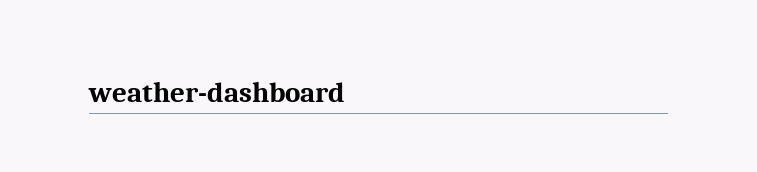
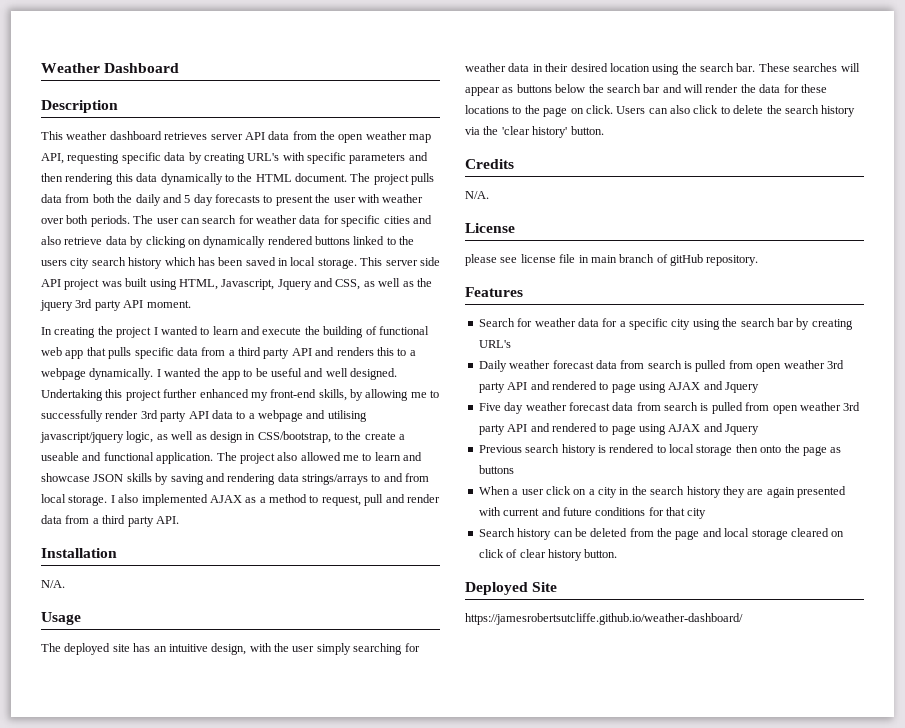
[88,81,345,102] weather-dashboard -> [41,63,180,73] [41,100,118,113] [41,131,432,143] [41,152,428,164] [41,173,435,185] [41,194,424,206] [41,215,432,227] [41,236,415,248] [41,257,440,269] [41,278,432,290] [40,299,191,311] [41,326,429,338] [41,347,416,359] [41,368,398,380] [41,389,440,401] [41,410,367,422] [40,431,406,443] [41,452,423,464] [41,473,430,485] [41,494,440,506] [41,515,179,527] [41,548,117,558] [41,580,65,588] [41,612,81,625] [41,643,420,655] [465,63,860,75] [465,84,827,96] [465,105,856,117] [465,126,604,138] [465,159,514,169] [465,191,489,199] [465,223,515,233] [465,254,759,266] [465,287,523,297] [478,318,853,330] [478,340,511,348] [478,360,844,372] [478,381,760,393] [478,402,861,414] [478,423,760,435] [478,444,842,456] [478,465,514,474] [478,486,846,498] [478,507,707,519] [478,528,845,540] [478,549,618,561] [465,582,558,595] [465,613,743,625] Weather Dashboard // Description // This weather dashboard retrieves server API data from the open weather map API, requesting specific data by creating URL's with specific parameters and then rendering this data dynamically to the HTML document. The project pulls data from both the daily and 5 day forecasts to present the user with weather over both periods. The user can search for weather data for specific cities and also retrieve data by clicking on dynamically rendered buttons linked to the users city search history which has been saved in local storage. This server side API project was built using HTML, Javascript, Jquery and CSS, as well as the jquery 3rd party API moment. // In creating the project I wanted to learn and execute the building of functional web app that pulls specific data from a third party API and renders this to a webpage dynamically. I wanted the app to be useful and well designed. Undertaking this project further enhanced my front-end skills, by allowing me to successfully render 3rd party API data to a webpage and utilising javascript/jquery logic, as well as design in CSS/bootstrap, to the create a useable and functional application. The project also allowed me to learn and showcase JSON skills by saving and rendering data strings/arrays to and from local storage. I also implemented AJAX as a method to request, pull and render data from a third party API. // Installation // N/A. // Usage // The deployed site has an intuitive design, with the user simply searching for weather data in their desired location using the search bar. These searches will appear as buttons below the search bar and will render the data for these locations to the page on click. Users can also click to delete the search history via the 'clear history' button. // Credits // N/A. // License // please see license file in main branch of gitHub repository. // Features // Search for weather data for a specific city using the search bar by creating URL's // Daily weather forecast data from search is pulled from open weather 3rd party API and rendered to page using AJAX and Jquery // Five day weather forecast data from search is pulled from open weather 3rd party API and rendered to page using AJAX and Jquery // Previous search history is rendered to local storage then onto the page as buttons // When a user click on a city in the search history they are again presented with current and future conditions for that city // Search history can be deleted from the page and local storage cleared on click of clear history button. // Deployed Site // https://jamesrobertsutcliffe.github.io/weather-dashboard/

